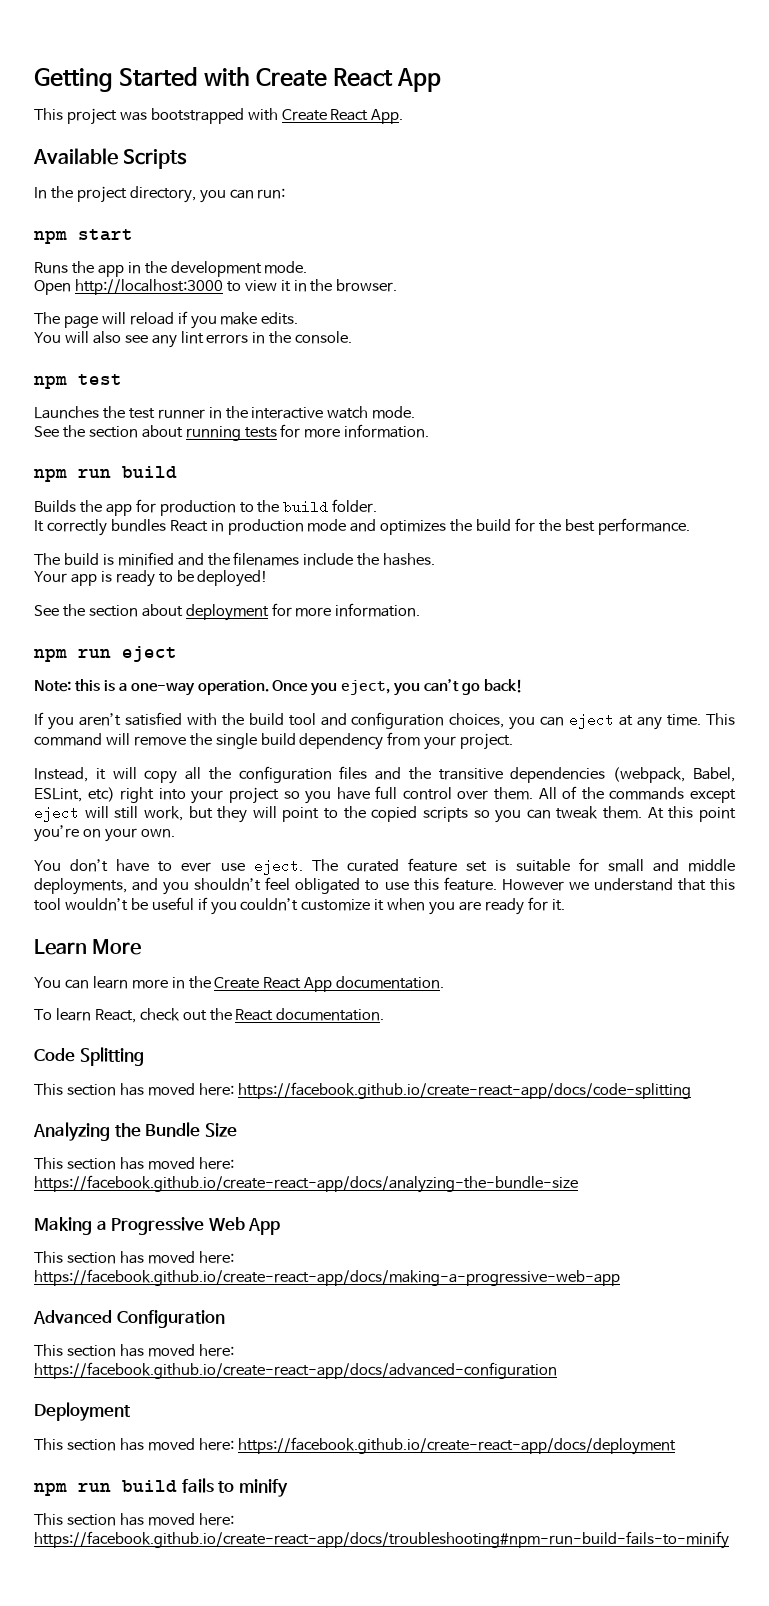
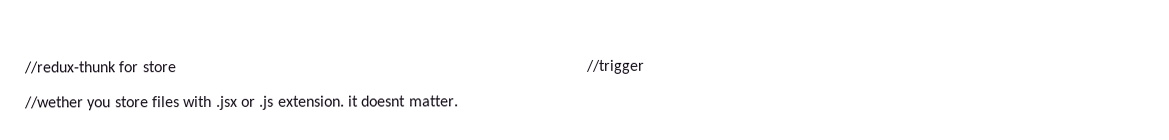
[34,67,442,92] [34,108,404,125] [33,148,188,169] [34,186,286,203] [34,229,133,244] [34,261,308,277] [34,279,398,295] [34,311,299,329] [34,331,353,348] [34,374,122,389] [34,406,416,419] [34,424,430,441] [34,466,177,482] [34,499,378,516] [34,518,690,536] [34,552,436,566] [34,570,269,587] [34,603,421,621] [34,646,177,662] [34,679,523,696] [34,712,736,730] [34,732,514,750] [34,766,735,784] [34,786,736,804] [34,806,737,823] [34,825,175,842] [34,858,735,875] [34,877,735,895] [34,897,565,915] [34,939,142,955] [34,976,445,992] [34,1008,385,1023] [34,1047,144,1066] [34,1082,691,1099] [33,1122,237,1141] [34,1157,234,1170] [34,1175,578,1193] [34,1217,281,1235] [34,1251,234,1264] [34,1269,620,1286] [33,1310,225,1328] [34,1344,234,1357] [34,1362,557,1379] [34,1402,131,1421] [34,1437,676,1455] [34,1478,288,1497] [34,1513,234,1526] [34,1531,729,1549] Getting Started with Create React App // This project was bootstrapped with Create React App. // Available Scripts // In the project directory, you can run: // npm start // Runs the app in the development mode. // Open http://localhost:3000 to view it in the browser. // The page will reload if you make edits. // You will also see any lint errors in the console. // npm test // Launches the test runner in the interactive watch mode. // See the section about running tests for more information. // npm run build // Builds the app for production to the build folder. // It correctly bundles React in production mode and optimizes the build for the best performance. // The build is minified and the filenames include the hashes. // Your app is ready to be deployed! // See the section about deployment for more information. // npm run eject // Note: this is a one-way operation. Once you eject, you can’t go back! // If you aren’t satisfied with the build tool and configuration choices, you can eject at any time. This command will remove the single build dependency from your project. // Instead, it will copy all the configuration files and the transitive dependencies (webpack, Babel, ESLint, etc) right into your project so you have full control over them. All of the commands except eject will still work, but they will point to the copied scripts so you can tweak them. At this point you’re on your own. // You don’t have to ever use eject. The curated feature set is suitable for small and middle deployments, and you shouldn’t feel obligated to use this feature. However we understand that this tool wouldn’t be useful if you couldn’t customize it when you are ready for it. // Learn More // You can learn more in the Create React App documentation. // To learn React, check out the React documentation. // Code Splitting // This section has moved here: https://facebook.github.io/create-react-app/docs/code-splitting // Analyzing the Bundle Size // This section has moved here: https://facebook.github.io/create-react-app/docs/analyzing-the-bundle-size // Making a Progressive Web App // This section has moved here: https://facebook.github.io/create-react-app/docs/making-a-progressive-web-app // Advanced Configuration // This section has moved here: https://facebook.github.io/create-react-app/docs/advanced-configuration // Deployment // This section has moved here: https://facebook.github.io/create-react-app/docs/deployment // npm run build fails to minify // This section has moved here: https://facebook.github.io/create-react-app/docs/troubleshooting#npm-run-build-fails-to-minify -> [23,61,177,74] [24,95,459,111] [585,59,645,74] //redux-thunk for store // //wether you store files with .jsx or .js extension. it doesnt matter. // //trigger

